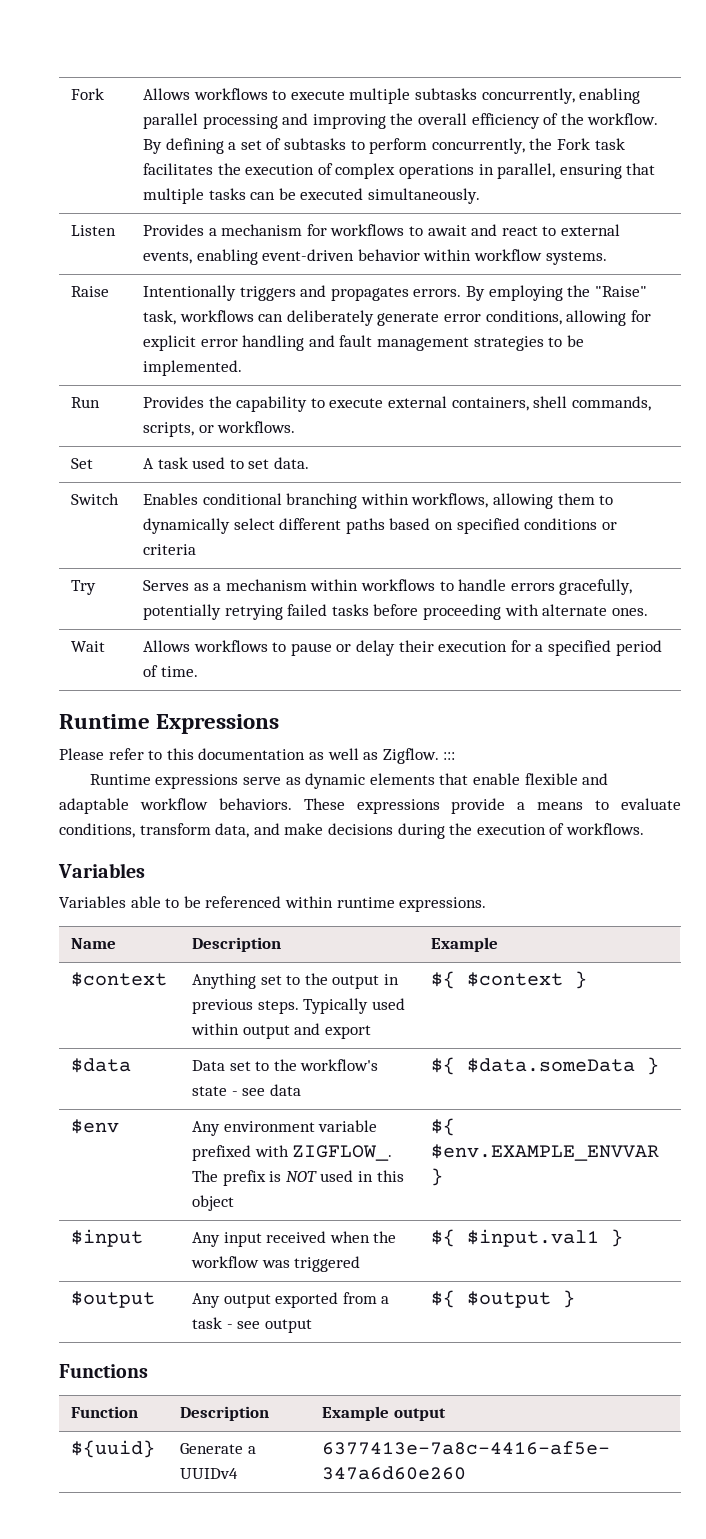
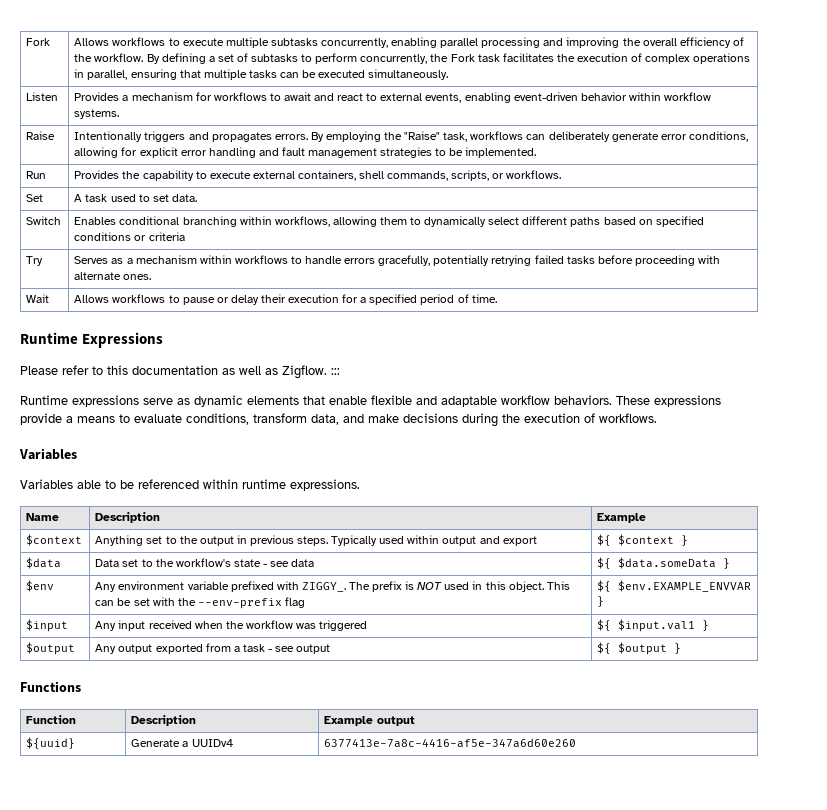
[292,1145,393,1161] ZIGFLOW_. -> [301,582,346,592] ZIGGY_.
[192,1195,235,1211] object -> [508,581,570,592] [95,597,305,609] object. This can be set with the --env-prefix flag

